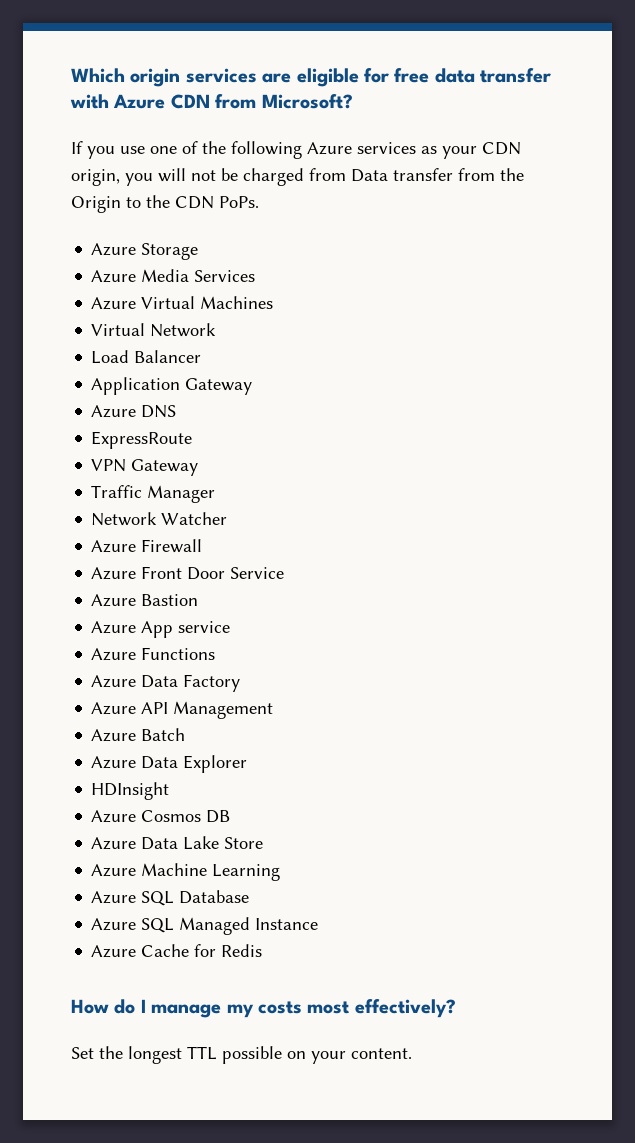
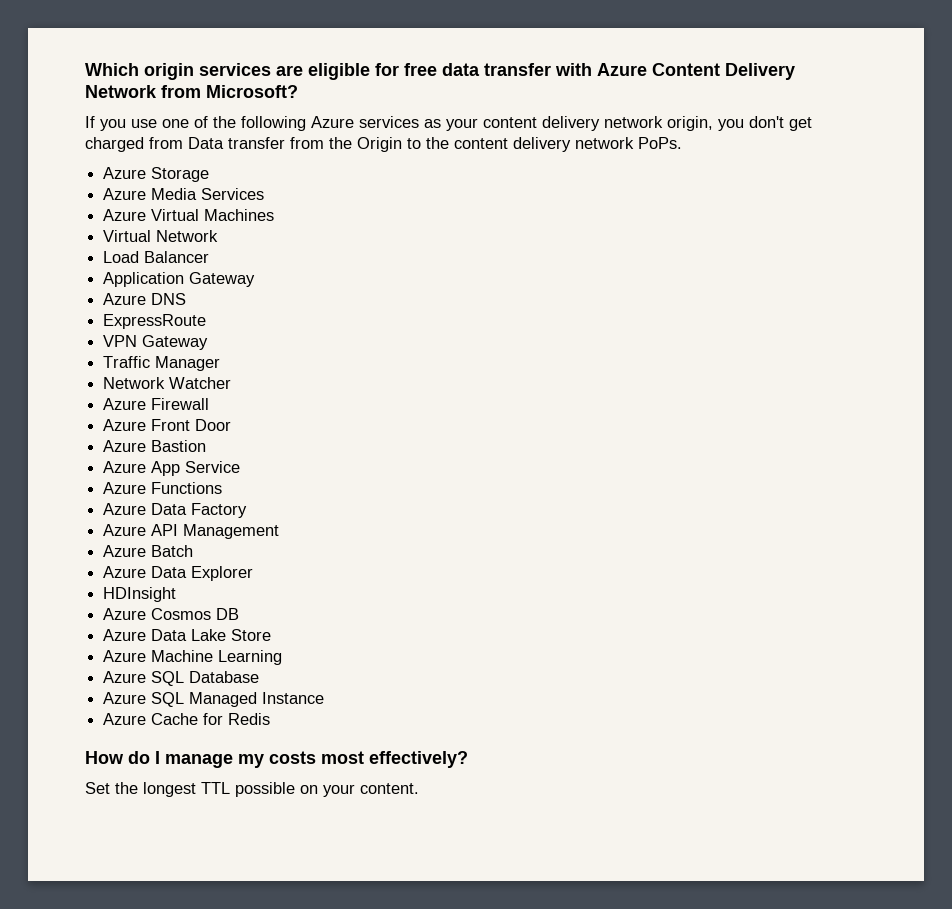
[170,94,210,109] CDN -> [652,63,795,80] [85,85,157,98] Content Delivery Network
[482,142,521,155] [71,168,238,186] CDN origin, you will not be -> [483,116,812,131] content delivery network origin, you don't get
[175,196,214,209] CDN -> [454,137,634,152] content delivery network
[230,567,285,579] Service -> (232, 425) none
[178,621,231,633] service -> [185,461,241,473] Service

